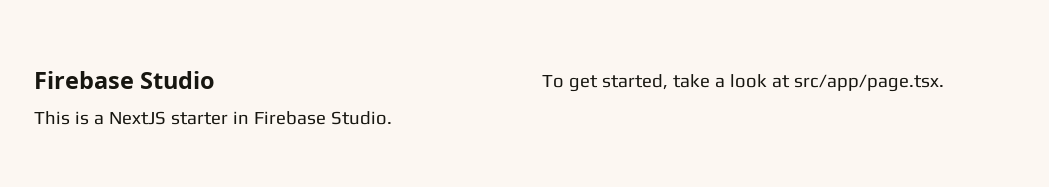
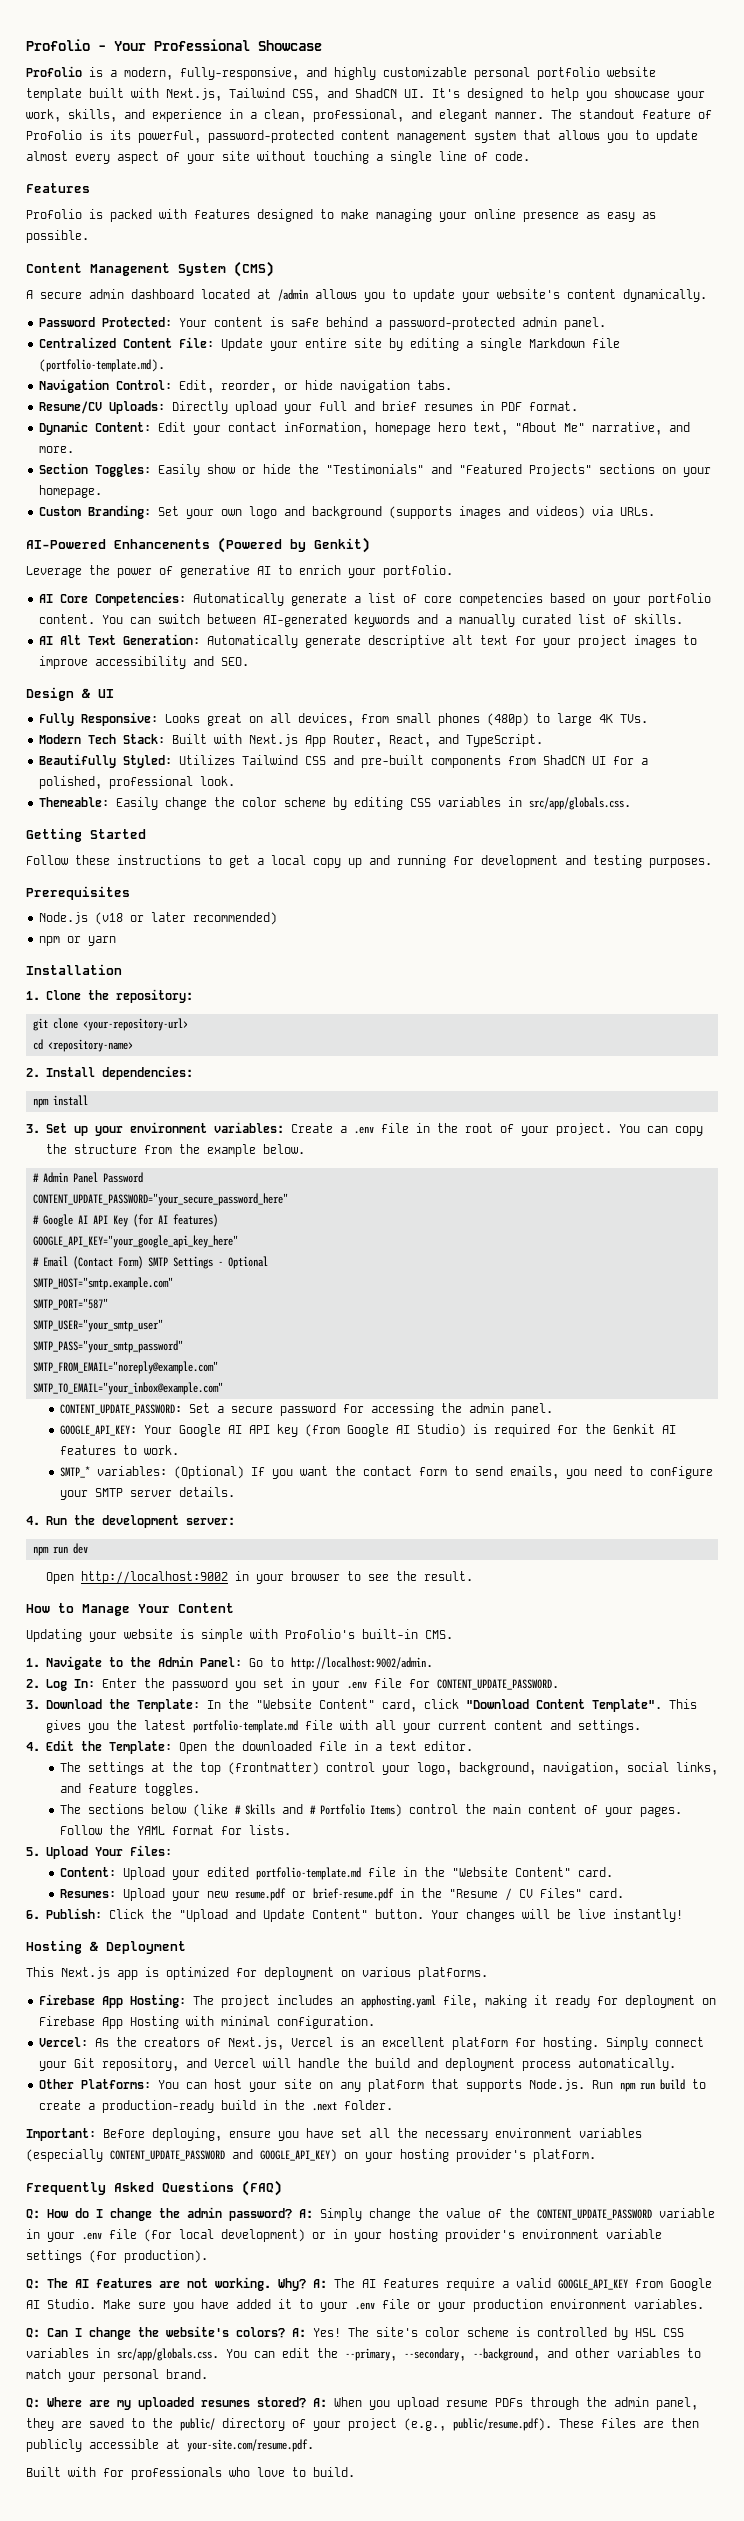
[34,71,216,89] [34,111,392,125] [542,74,944,92] Firebase Studio // This is a NextJS starter in Firebase Studio. // To get started, take a look at src/app/page.tsx. -> [26,39,322,51] [26,66,656,80] [26,88,705,101] [26,109,712,122] [26,130,698,143] [26,151,530,164] [26,183,90,193] [26,209,656,222] [26,230,89,243] [26,261,274,277] [26,289,707,302] [39,317,607,330] [39,337,621,351] [39,359,166,372] [39,379,453,393] [39,401,579,414] [39,421,691,435] [39,446,75,453] [39,463,712,477] [39,485,103,498] [39,505,656,519] [26,537,370,553] [26,565,453,578] [39,592,712,606] [39,614,684,627] [39,634,698,648] [39,656,250,669] [26,687,114,701] [39,712,649,726] [39,734,544,747] [39,754,649,768] [39,776,236,789] [39,797,632,810] [26,828,146,842] [26,855,712,868] [26,886,130,900] [39,912,278,925] [39,936,117,946] [26,964,122,975] [26,989,194,1003] [33,1018,189,1031] [33,1039,134,1052] [26,1066,194,1080] [33,1095,89,1108] [26,1122,704,1136] [46,1144,306,1157] [33,1172,144,1183] [33,1193,289,1206] [33,1214,219,1227] [33,1235,239,1248] [33,1256,269,1269] [33,1277,174,1290] [33,1298,109,1310] [33,1319,164,1332] [33,1340,184,1353] [33,1361,219,1374] [33,1382,224,1395] [59,1403,553,1416] [59,1424,676,1437] [59,1445,179,1455] [59,1466,713,1479] [59,1487,235,1500] [26,1515,236,1528] [33,1543,89,1556] [46,1571,474,1584] [26,1603,234,1616] [26,1629,453,1642] [26,1656,434,1670] [26,1678,560,1691] [26,1699,698,1712] [46,1720,642,1733] [26,1740,474,1754] [59,1762,718,1775] [59,1783,200,1796] [59,1804,682,1817] [59,1825,291,1835] [26,1845,173,1859] [59,1867,613,1880] [59,1888,624,1901] [26,1908,684,1922] [26,1940,186,1954] [26,1967,488,1980] [39,1994,717,2008] [39,2016,376,2029] [39,2037,705,2050] [39,2058,677,2071] [39,2079,707,2092] [39,2100,394,2113] [26,2128,642,2141] [26,2149,596,2162] [26,2180,282,2196] [26,2207,715,2221] [26,2229,662,2242] [26,2250,208,2263] [26,2277,712,2291] [26,2299,704,2312] [26,2326,684,2340] [26,2348,701,2361] [26,2369,208,2382] [26,2397,698,2410] [26,2418,699,2431] [26,2439,314,2452] [26,2467,355,2480] Profolio - Your Professional Showcase // Profolio is a modern, fully-responsive, and highly customizable personal portfolio website template built with Next.js, Tailwind CSS, and ShadCN UI. It's designed to help you showcase your work, skills, and experience in a clean, professional, and elegant manner. The standout feature of Profolio is its powerful, password-protected content management system that allows you to update almost every aspect of your site without touching a single line of code. // Features // Profolio is packed with features designed to make managing your online presence as easy as possible. // Content Management System (CMS) // A secure admin dashboard located at /admin allows you to update your website's content dynamically. // Password Protected: Your content is safe behind a password-protected admin panel. // Centralized Content File: Update your entire site by editing a single Markdown file (portfolio-template.md). // Navigation Control: Edit, reorder, or hide navigation tabs. // Resume/CV Uploads: Directly upload your full and brief resumes in PDF format. // Dynamic Content: Edit your contact information, homepage hero text, "About Me" narrative, and more. // Section Toggles: Easily show or hide the "Testimonials" and "Featured Projects" sections on your homepage. // Custom Branding: Set your own logo and background (supports images and videos) via URLs. // AI-Powered Enhancements (Powered by Genkit) // Leverage the power of generative AI to enrich your portfolio. // AI Core Competencies: Automatically generate a list of core competencies based on your portfolio content. You can switch between AI-generated keywords and a manually curated list of skills. // AI Alt Text Generation: Automatically generate descriptive alt text for your project images to improve accessibility and SEO. // Design & UI // Fully Responsive: Looks great on all devices, from small phones (480p) to large 4K TVs. // Modern Tech Stack: Built with Next.js App Router, React, and TypeScript. // Beautifully Styled: Utilizes Tailwind CSS and pre-built components from ShadCN UI for a polished, professional look. // Themeable: Easily change the color scheme by editing CSS variables in src/app/globals.css. // Getting Started // Follow these instructions to get a local copy up and running for development and testing purposes. // Prerequisites // Node.js (v18 or later recommended) // npm or yarn // Installation // 1. Clone the repository: // git clone <your-repository-url> // cd <repository-name> // 2. Install dependencies: // npm install // 3. Set up your environment variables: Create a .env file in the root of your project. You can copy the structure from the example below. // # Admin Panel Password // CONTENT_UPDATE_PASSWORD="your_secure_password_here" // # Google AI API Key (for AI features) // GOOGLE_API_KEY="your_google_api_key_here" // # Email (Contact Form) SMTP Settings - Optional // SMTP_HOST="smtp.example.com" // SMTP_PORT="587" // SMTP_USER="your_smtp_user" // SMTP_PASS="your_smtp_password" // SMTP_FROM_EMAIL="noreply@example.com" // SMTP_TO_EMAIL="your_inbox@example.com" // CONTENT_UPDATE_PASSWORD: Set a secure password for accessing the admin panel. // GOOGLE_API_KEY: Your Google AI API key (from Google AI Studio) is required for the Genkit AI features to work. // SMTP_* variables: (Optional) If you want the contact form to send emails, you need to configure your SMTP server details. // 4. Run the development server: // npm run dev // Open http://localhost:9002 in your browser to see the result. // How to Manage Your Content // Updating your website is simple with Profolio's built-in CMS. // 1. Navigate to the Admin Panel: Go to http://localhost:9002/admin. // 2. Log In: Enter the password you set in your .env file for CONTENT_UPDATE_PASSWORD. // 3. Download the Template: In the "Website Content" card, click "Download Content Template". This gives you the latest portfolio-template.md file with all your current content and settings. // 4. Edit the Template: Open the downloaded file in a text editor. // The settings at the top (frontmatter) control your logo, background, navigation, social links, and feature toggles. // The sections below (like # Skills and # Portfolio Items) control the main content of your pages. Follow the YAML format for lists. // 5. Upload Your Files: // Content: Upload your edited portfolio-template.md file in the "Website Content" card. // Resumes: Upload your new resume.pdf or brief-resume.pdf in the "Resume / CV Files" card. // 6. Publish: Click the "Upload and Update Content" button. Your changes will be live instantly! // Hosting & Deployment // This Next.js app is optimized for deployment on various platforms. // Firebase App Hosting: The project includes an apphosting.yaml file, making it ready for deployment on Firebase App Hosting with minimal configuration. // Vercel: As the creators of Next.js, Vercel is an excellent platform for hosting. Simply connect your Git repository, and Vercel will handle the build and deployment process automatically. // Other Platforms: You can host your site on any platform that supports Node.js. Run npm run build to create a production-ready build in the .next folder. // Important: Before deploying, ensure you have set all the necessary environment variables (especially CONTENT_UPDATE_PASSWORD and GOOGLE_API_KEY) on your hosting provider's platform. // Frequently Asked Questions (FAQ) // Q: How do I change the admin password? A: Simply change the value of the CONTENT_UPDATE_PASSWORD variable in your .env file (for local development) or in your hosting provider's environment variable settings (for production). // Q: The AI features are not working. Why? A: The AI features require a valid GOOGLE_API_KEY from Google AI Studio. Make sure you have added it to your .env file or your production environment variables. // Q: Can I change the website's colors? A: Yes! The site's color scheme is controlled by HSL CSS variables in src/app/globals.css. You can edit the --primary, --secondary, --background, and other variables to match your personal brand. // Q: Where are my uploaded resumes stored? A: When you upload resume PDFs through the admin panel, they are saved to the public/ directory of your project (e.g., public/resume.pdf). These files are then publicly accessible at your-site.com/resume.pdf. // Built with for professionals who love to build.

